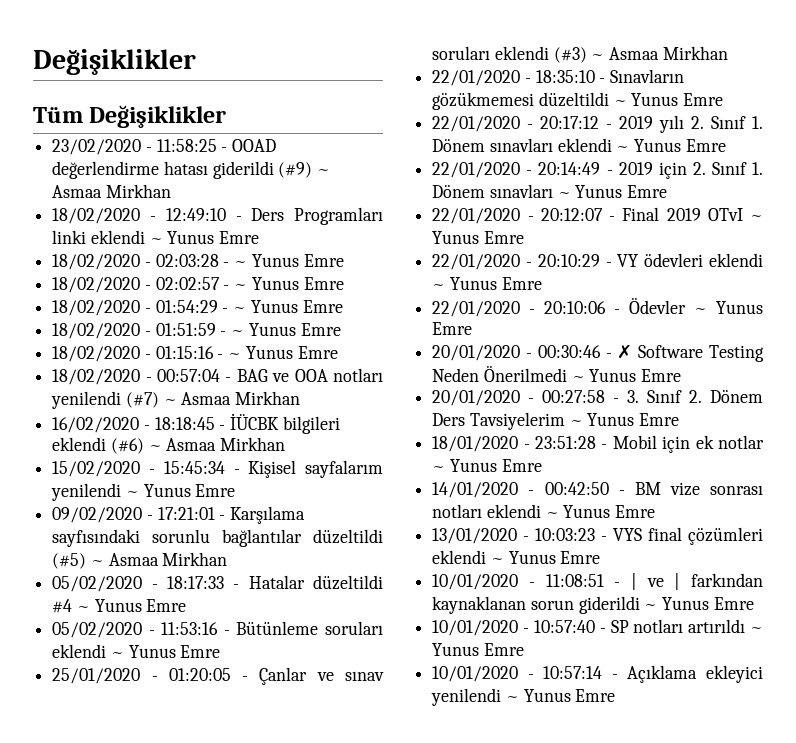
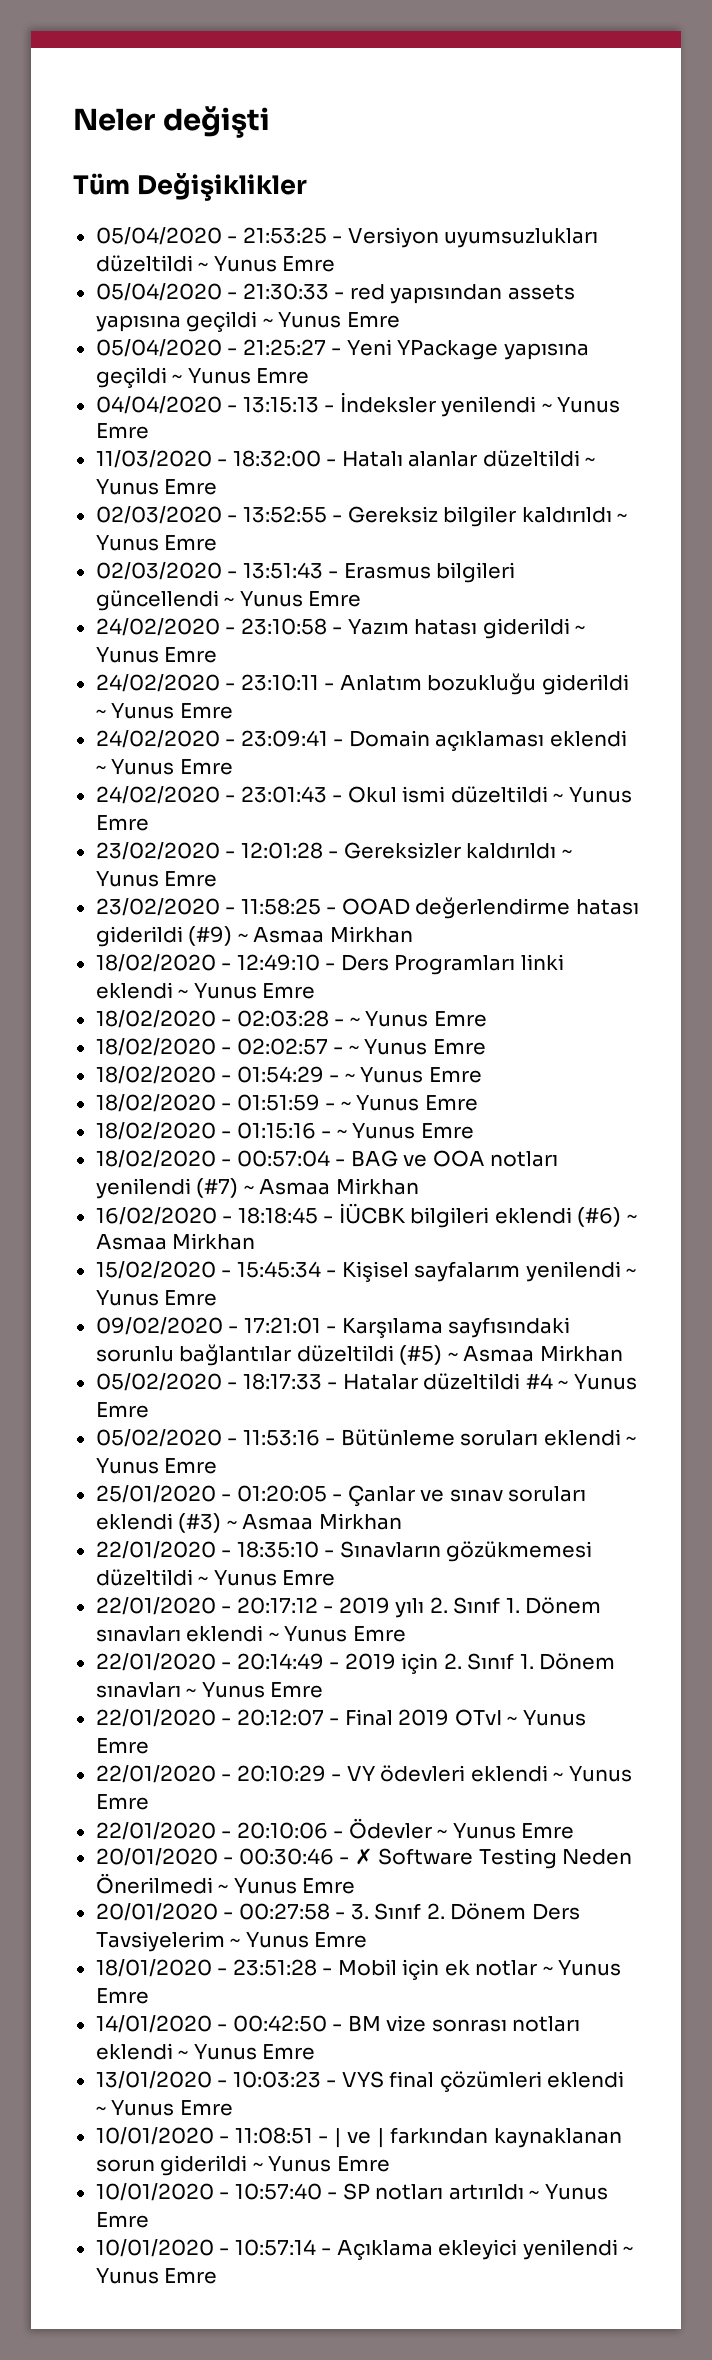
[33,49,196,75] Değişiklikler -> [73,106,270,138] Neler değişti
(227, 116) none -> [95,227,599,248] [95,255,336,272] [95,283,575,304] [95,311,400,332] [95,339,589,360] [95,367,310,388] [95,392,621,417] [95,423,149,439] [95,450,596,468] [95,479,218,495] [95,506,628,527] [95,535,218,551] [95,562,516,583] [95,590,362,611] [95,618,586,639] [95,647,218,663] [95,673,629,695] [95,703,233,719] [95,730,627,751] [95,759,233,775] [95,786,632,804] [95,815,149,831] [95,842,572,860] [95,871,218,887] // 05/04/2020 - 21:53:25 - Versiyon uyumsuzlukları düzeltildi ~ Yunus Emre // 05/04/2020 - 21:30:33 - red yapısından assets yapısına geçildi ~ Yunus Emre // 05/04/2020 - 21:25:27 - Yeni YPackage yapısına geçildi ~ Yunus Emre // 04/04/2020 - 13:15:13 - İndeksler yenilendi ~ Yunus Emre // 11/03/2020 - 18:32:00 - Hatalı alanlar düzeltildi ~ Yunus Emre // 02/03/2020 - 13:52:55 - Gereksiz bilgiler kaldırıldı ~ Yunus Emre // 02/03/2020 - 13:51:43 - Erasmus bilgileri güncellendi ~ Yunus Emre // 24/02/2020 - 23:10:58 - Yazım hatası giderildi ~ Yunus Emre // 24/02/2020 - 23:10:11 - Anlatım bozukluğu giderildi ~ Yunus Emre // 24/02/2020 - 23:09:41 - Domain açıklaması eklendi ~ Yunus Emre // 24/02/2020 - 23:01:43 - Okul ismi düzeltildi ~ Yunus Emre // 23/02/2020 - 12:01:28 - Gereksizler kaldırıldı ~ Yunus Emre

